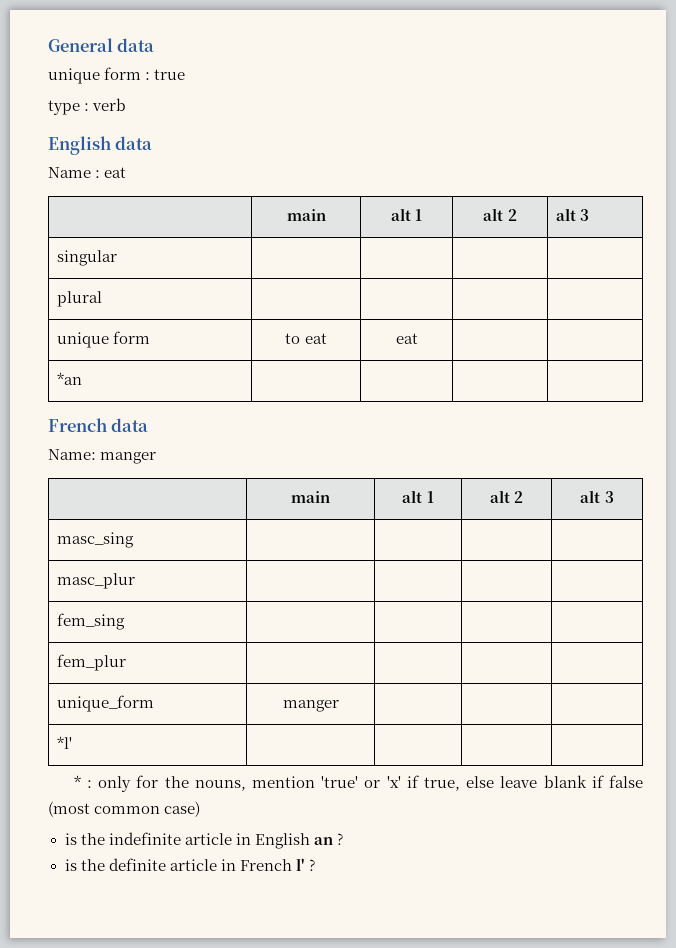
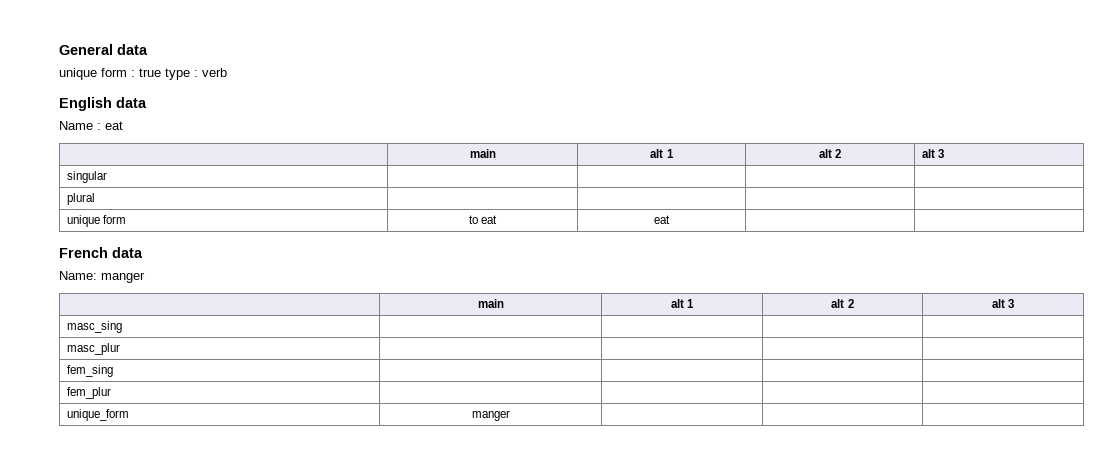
(186, 74) // -> (161, 72) none
[56,372,82,385] // *an | | | | -> (670, 219) none
[56,736,72,749] [73,775,643,792] [48,801,201,817] [64,832,343,849] [64,858,315,871] // *l' | | | | // * : only for the nouns, mention 'true' or 'x' if true, else leave blank if false (most common case) // is the indefinite article in English an ? // is the definite article in French l' ? -> (510, 415) none

